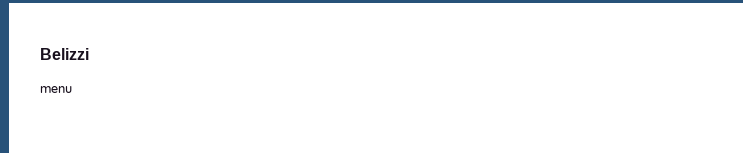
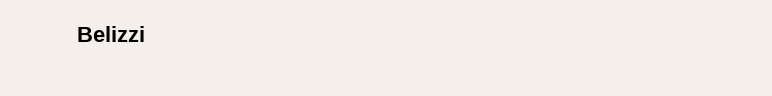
[40,86,72,93] // menu -> (145, 34) none

